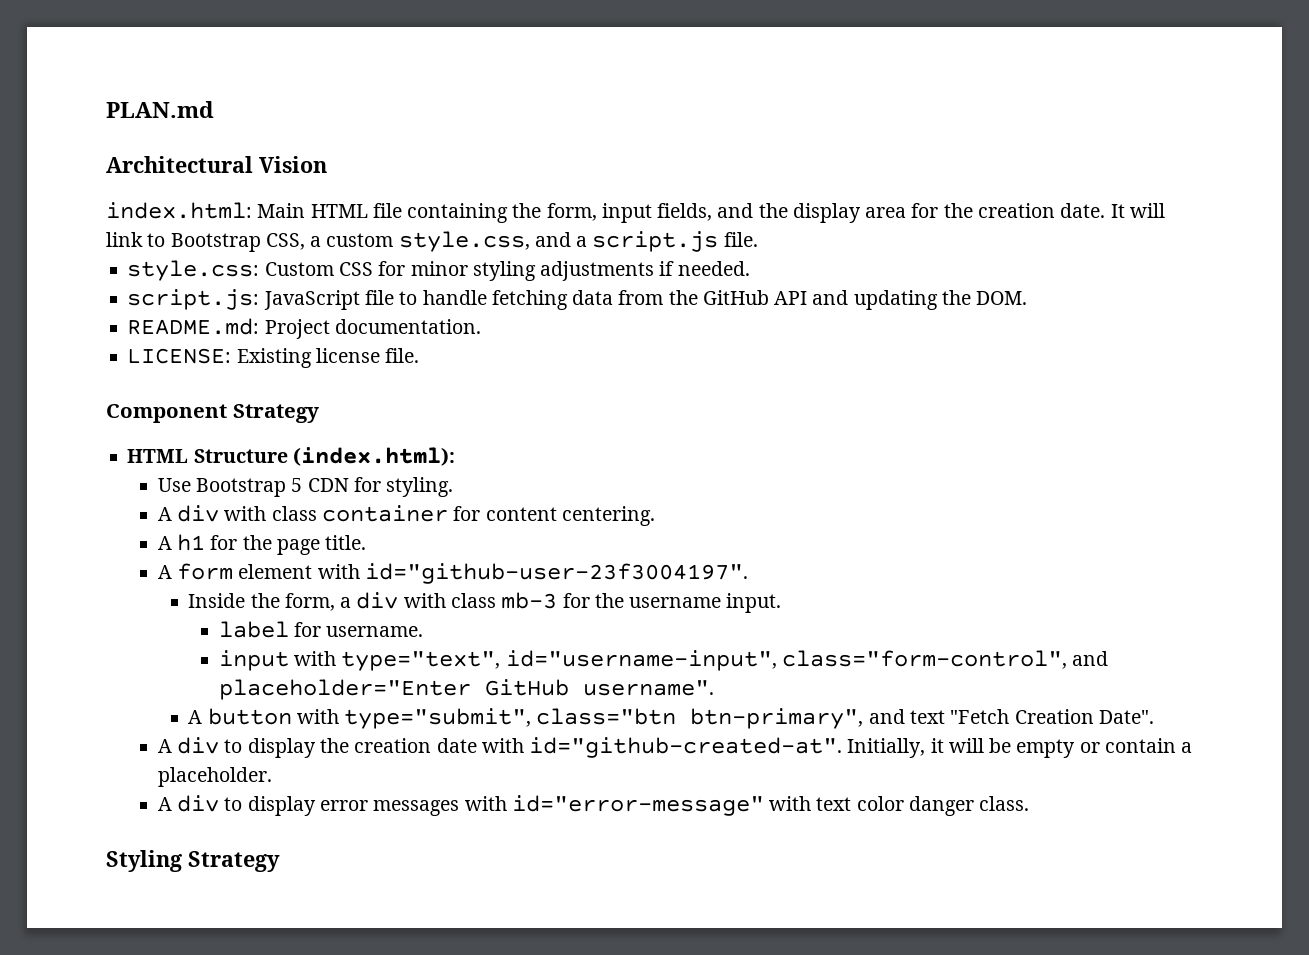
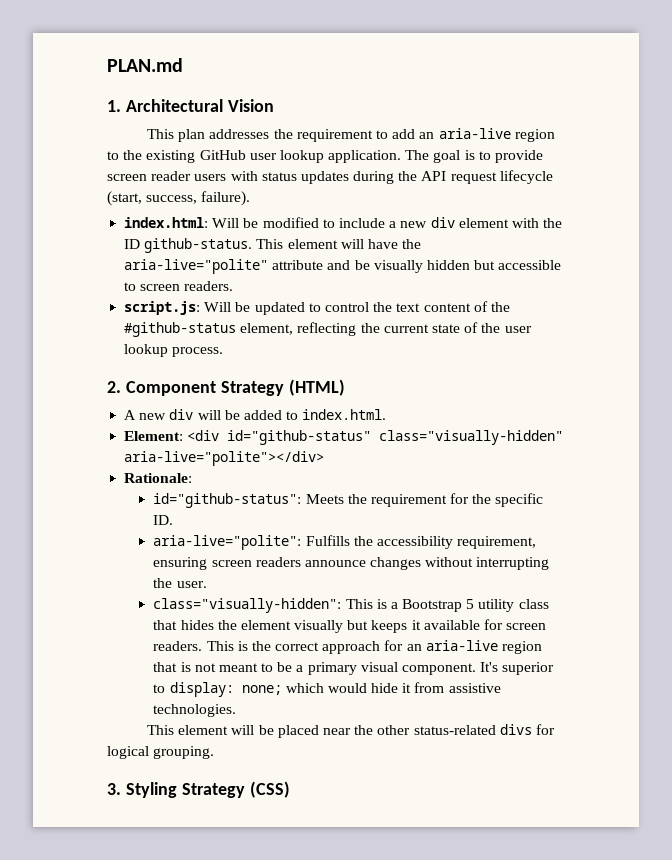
(214, 109) none -> [107,100,121,112] 1.
[106,202,1165,223] [106,231,758,252] [127,260,750,281] [127,289,1028,310] [127,318,481,339] [127,348,420,368] [106,404,319,423] [127,447,455,466] [157,477,454,497] [157,505,655,526] [157,534,367,555] [157,563,748,584] [188,592,782,613] [218,621,424,638] [218,650,1109,671] [218,679,714,700] [188,708,1154,729] [157,737,1193,758] [157,767,272,787] [157,795,1030,816] index.html: Main HTML file containing the form, input fields, and the display area for the creation date. It will link to Bootstrap CSS, a custom style.css, and a script.js file. // style.css: Custom CSS for minor styling adjustments if needed. // script.js: JavaScript file to handle fetching data from the GitHub API and updating the DOM. // README.md: Project documentation. // LICENSE: Existing license file. // Component Strategy // HTML Structure (index.html): // Use Bootstrap 5 CDN for styling. // A div with class container for content centering. // A h1 for the page title. // A form element with id="github-user-23f3004197". // Inside the form, a div with class mb-3 for the username input. // label for username. // input with type="text", id="username-input", class="form-control", and placeholder="Enter GitHub username". // A button with type="submit", class="btn btn-primary", and text "Fetch Creation Date". // A div to display the creation date with id="github-created-at". Initially, it will be empty or contain a placeholder. // A div to display error messages with id="error-message" with text color danger class. // -> [147,128,555,142] [107,150,544,163] [107,170,553,184] [107,191,251,206] [124,217,563,228] [124,238,422,253] [124,259,562,274] [124,281,234,291] [124,301,510,315] [124,322,532,337] [124,344,224,357] [107,379,345,396] [124,409,387,420] [124,430,564,445] [124,451,325,466] [124,473,193,483] [153,493,544,508] [153,515,174,525] [153,535,537,550] [153,557,550,570] [153,578,207,588] [153,598,549,613] [153,619,547,633] [153,640,543,654] [153,662,555,675] [153,682,501,697] [153,704,237,717] [147,724,555,738] [107,746,215,759] [107,783,121,795] This plan addresses the requirement to add an aria-live region to the existing GitHub user lookup application. The goal is to provide screen reader users with status updates during the API request lifecycle (start, success, failure). // index.html: Will be modified to include a new div element with the ID github-status. This element will have the aria-live="polite" attribute and be visually hidden but accessible to screen readers. // script.js: Will be updated to control the text content of the #github-status element, reflecting the current state of the user lookup process. // 2. Component Strategy (HTML) // A new div will be added to index.html. // Element: <div id="github-status" class="visually-hidden" aria-live="polite"></div> // Rationale: // id="github-status": Meets the requirement for the specific ID. // aria-live="polite": Fulfills the accessibility requirement, ensuring screen readers announce changes without interrupting the user. // class="visually-hidden": This is a Bootstrap 5 utility class that hides the element visually but keeps it available for screen readers. This is the correct approach for an aria-live region that is not meant to be a primary visual component. It's superior to display: none; which would hide it from assistive technologies. // This element will be placed near the other status-related divs for logical grouping. // 3.
(280, 861) none -> [249,781,290,798] (CSS)

